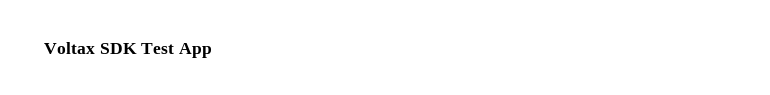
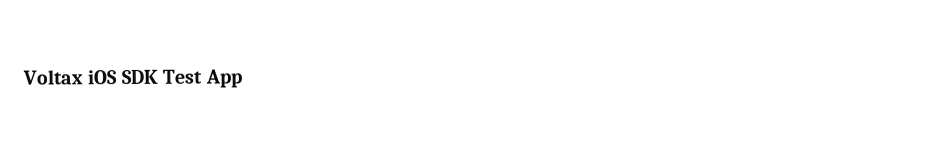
(95, 48) none -> [87,70,118,85] iOS

